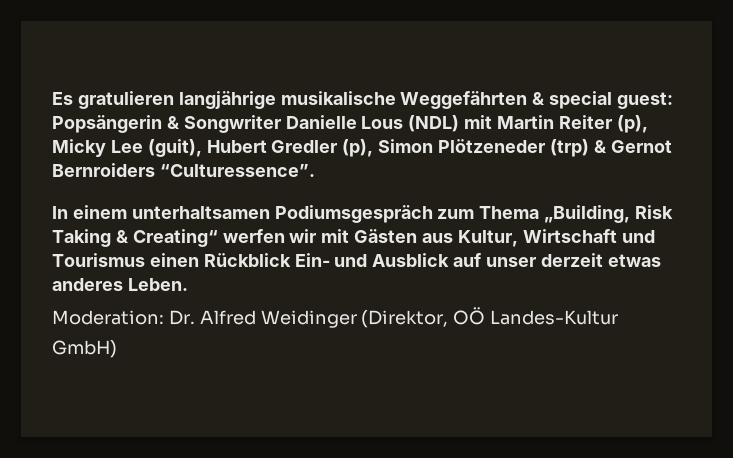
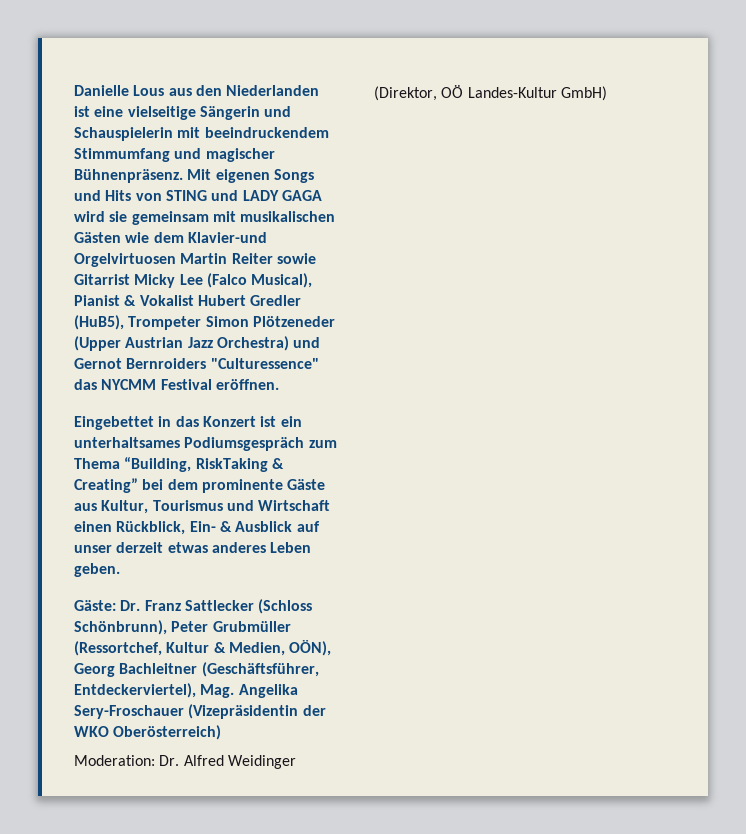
[52,91,674,109] [52,115,648,133] [52,139,672,157] [52,163,315,177] [52,205,674,223] [52,229,655,247] [52,253,368,267] Es gratulieren langjährige musikalische Weggefährten & special guest: Popsängerin & Songwriter Danielle Lous (NDL) mit Martin Reiter (p), Micky Lee (guit), Hubert Gredler (p), Simon Plötzeneder (trp) & Gernot Bernroiders “Culturessence”. // In einem unterhaltsamen Podiumsgespräch zum Thema „Building, Risk Taking & Creating“ werfen wir mit Gästen aus Kultur, Wirtschaft und Tourismus einen Rückblick Ein- und -> [74,85,320,96] [74,106,292,120] [74,127,329,141] [74,148,275,162] [74,169,314,183] [74,190,322,201] [74,211,336,225] [74,232,267,243] [74,253,316,267] [74,273,313,288] [74,295,302,306] [74,315,335,330] [74,336,321,351] [74,358,319,369] [74,379,279,390] [74,416,302,430] [74,437,337,451] [74,457,284,472] [74,478,326,493] [74,500,331,514] [74,521,232,535] Danielle Lous aus den Niederlanden ist eine vielseitige Sängerin und Schauspielerin mit beeindruckendem Stimmumfang und magischer Bühnenpräsenz. Mit eigenen Songs und Hits von STING und LADY GAGA wird sie gemeinsam mit musikalischen Gästen wie dem Klavier-und Orgelvirtuosen Martin Reiter sowie Gitarrist Micky Lee (Falco Musical), Pianist & Vokalist Hubert Gredler (HuB5), Trompeter Simon Plötzeneder (Upper Austrian Jazz Orchestra) und Gernot Bernroiders "Culturessence" das NYCMM Festival eröffnen. // Eingebettet in das Konzert ist ein unterhaltsames Podiumsgespräch zum Thema “Building, RiskTaking & Creating” bei dem prominente Gäste aus Kultur, Tourismus und Wirtschaft einen Rückblick, Ein- &
[127,278,188,291] Leben. -> [270,542,312,553] [74,563,120,577] [74,599,313,614] [74,620,291,635] [74,640,332,656] [74,662,319,677] [74,683,298,698] [74,704,326,719] [74,725,222,740] Leben geben. // Gäste: Dr. Franz Sattlecker (Schloss Schönbrunn), Peter Grubmüller (Ressortchef, Kultur & Medien, OÖN), Georg Bachleitner (Geschäftsführer, Entdeckerviertel), Mag. Angelika Sery-Froschauer (Vizepräsidentin der WKO Oberösterreich)

